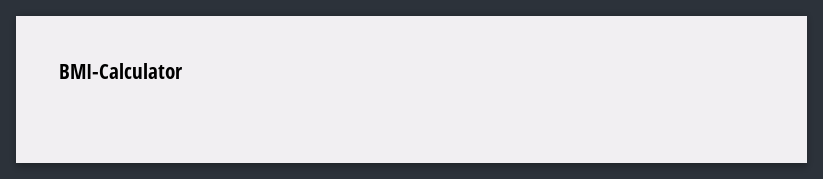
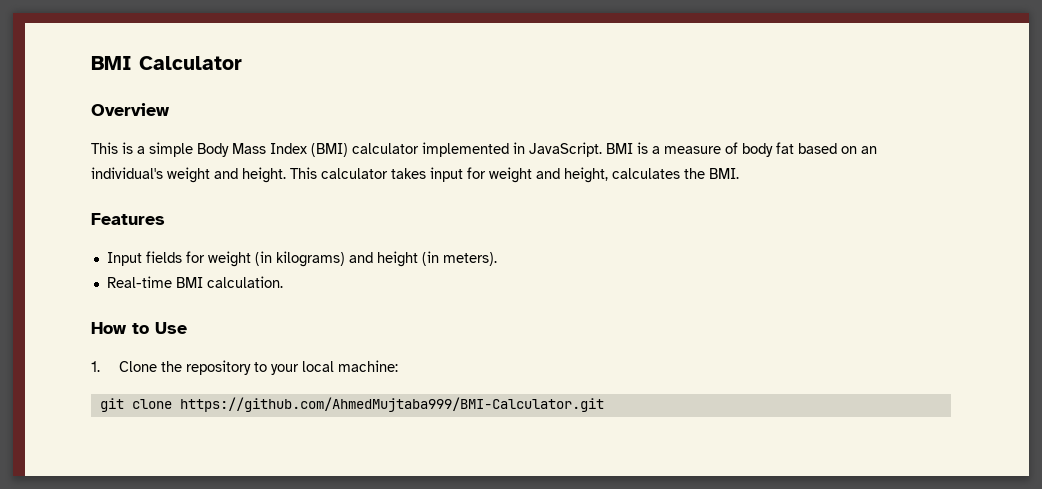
[59,63,183,79] BMI-Calculator -> [91,56,242,70] [91,103,170,116] [91,142,877,157] [91,167,739,183] [91,213,165,225] [106,251,497,267] [106,276,283,288] [91,322,187,334] [91,360,398,375] [99,397,604,412] BMI Calculator // Overview // This is a simple Body Mass Index (BMI) calculator implemented in JavaScript. BMI is a measure of body fat based on an individual's weight and height. This calculator takes input for weight and height, calculates the BMI. // Features // Input fields for weight (in kilograms) and height (in meters). // Real-time BMI calculation. // How to Use // 1. Clone the repository to your local machine: // git clone https://github.com/AhmedMujtaba999/BMI-Calculator.git

